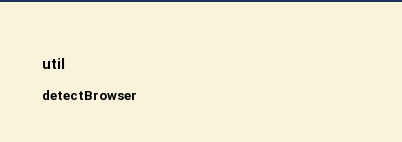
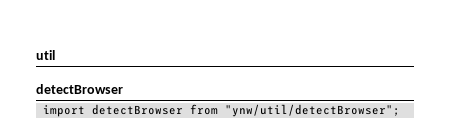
(137, 95) none -> [42,104,400,117] // import detectBrowser from "ynw/util/detectBrowser";

